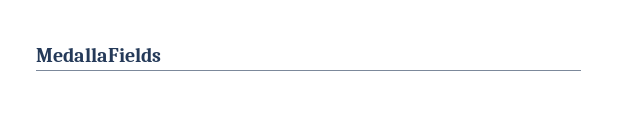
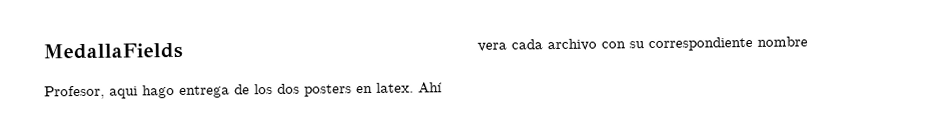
(161, 54) none -> [44,82,442,100] [477,36,808,52] // Profesor, aqui hago entrega de los dos posters en latex. Ahí vera cada archivo con su correspondiente nombre

